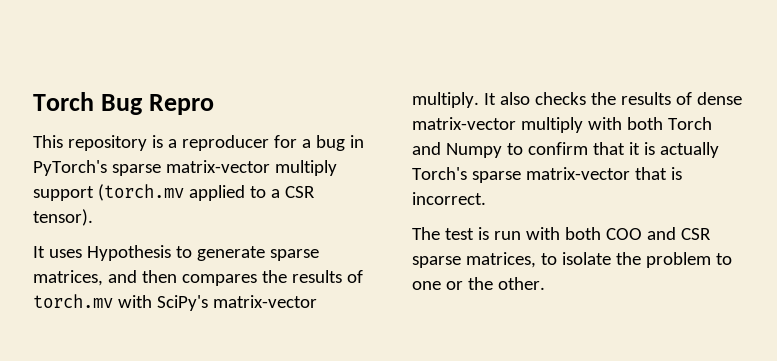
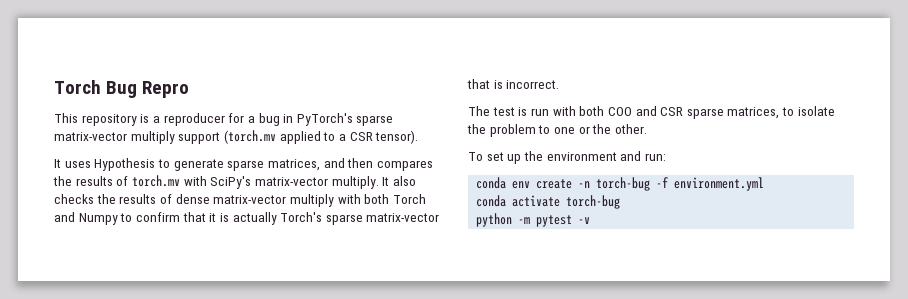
(545, 283) none -> [468,151,666,164] [476,177,765,191] [476,195,621,209] [476,213,591,227] // To set up the environment and run: // conda env create -n torch-bug -f environment.yml // conda activate torch-bug // python -m pytest -v

